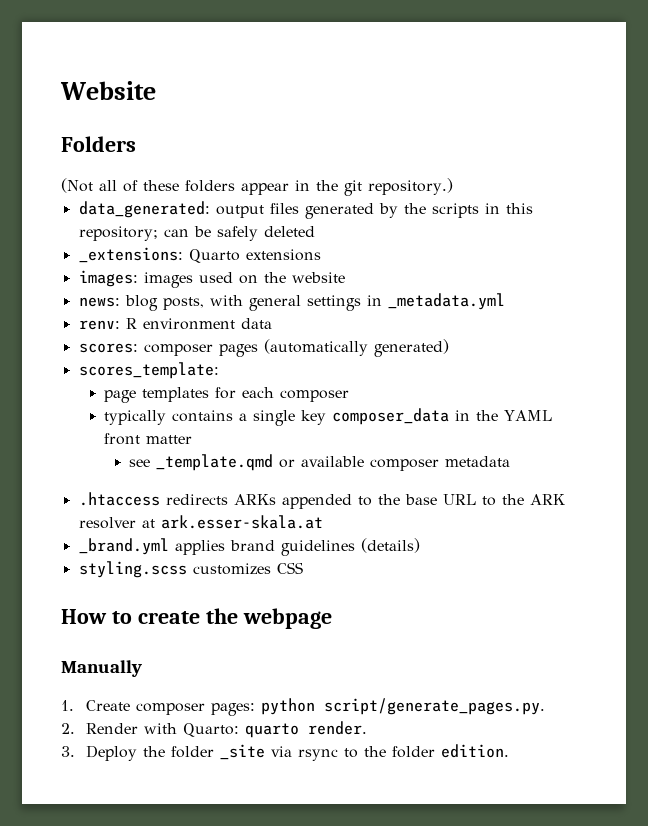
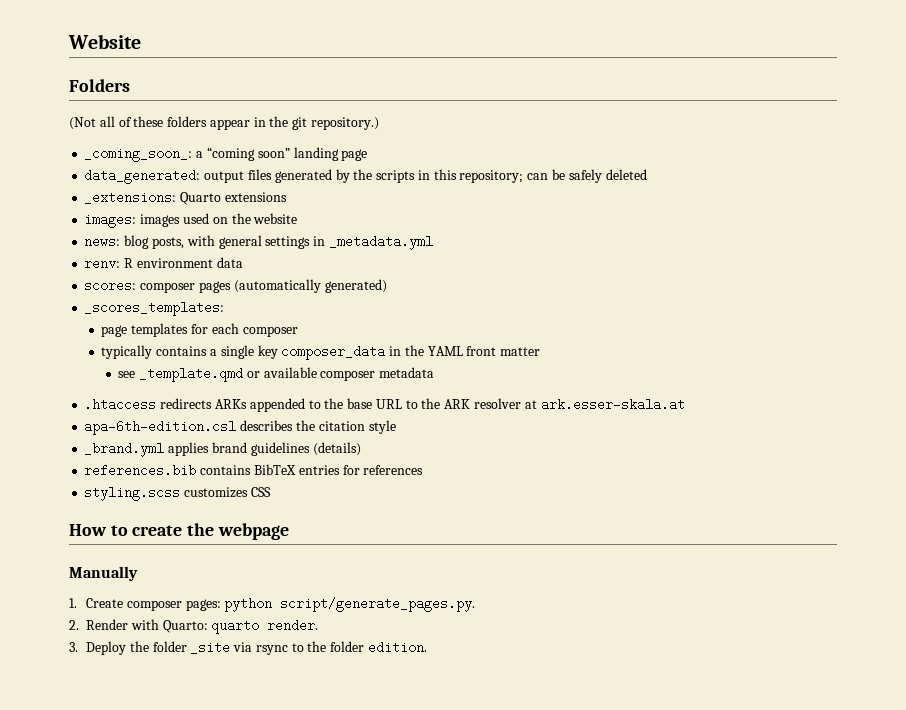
(453, 186) none -> [84,147,368,162] // _coming_soon_: a “coming soon” landing page
[78,362,219,379] scores_template: -> [84,301,225,316] _scores_templates:
(323, 522) none -> [84,420,396,435] // apa-6th-edition.csl describes the citation style
(420, 545) none -> [84,464,424,477] // references.bib contains BibTeX entries for references

